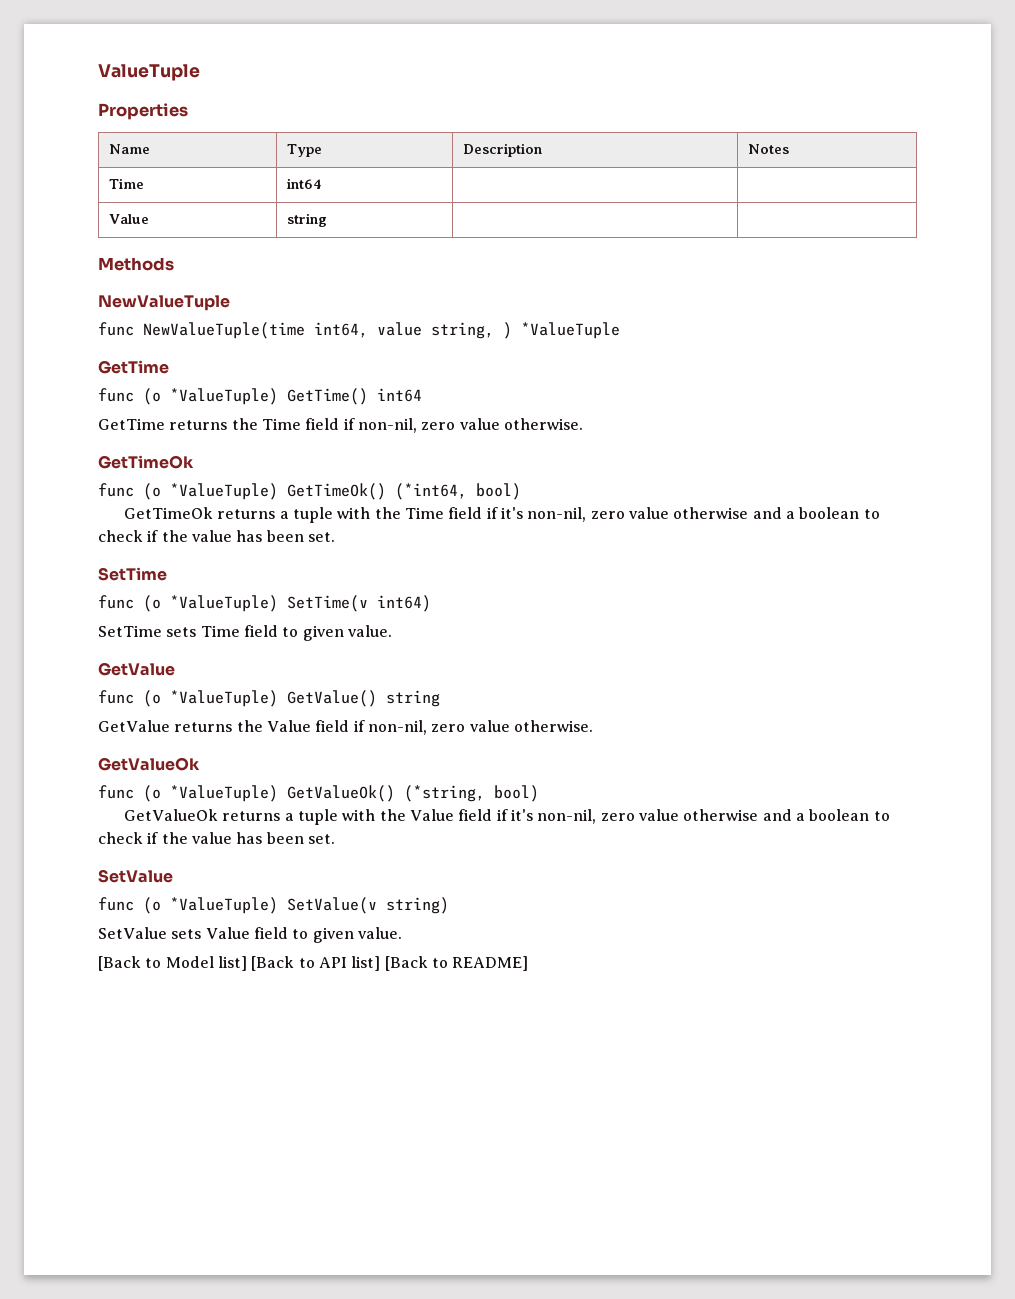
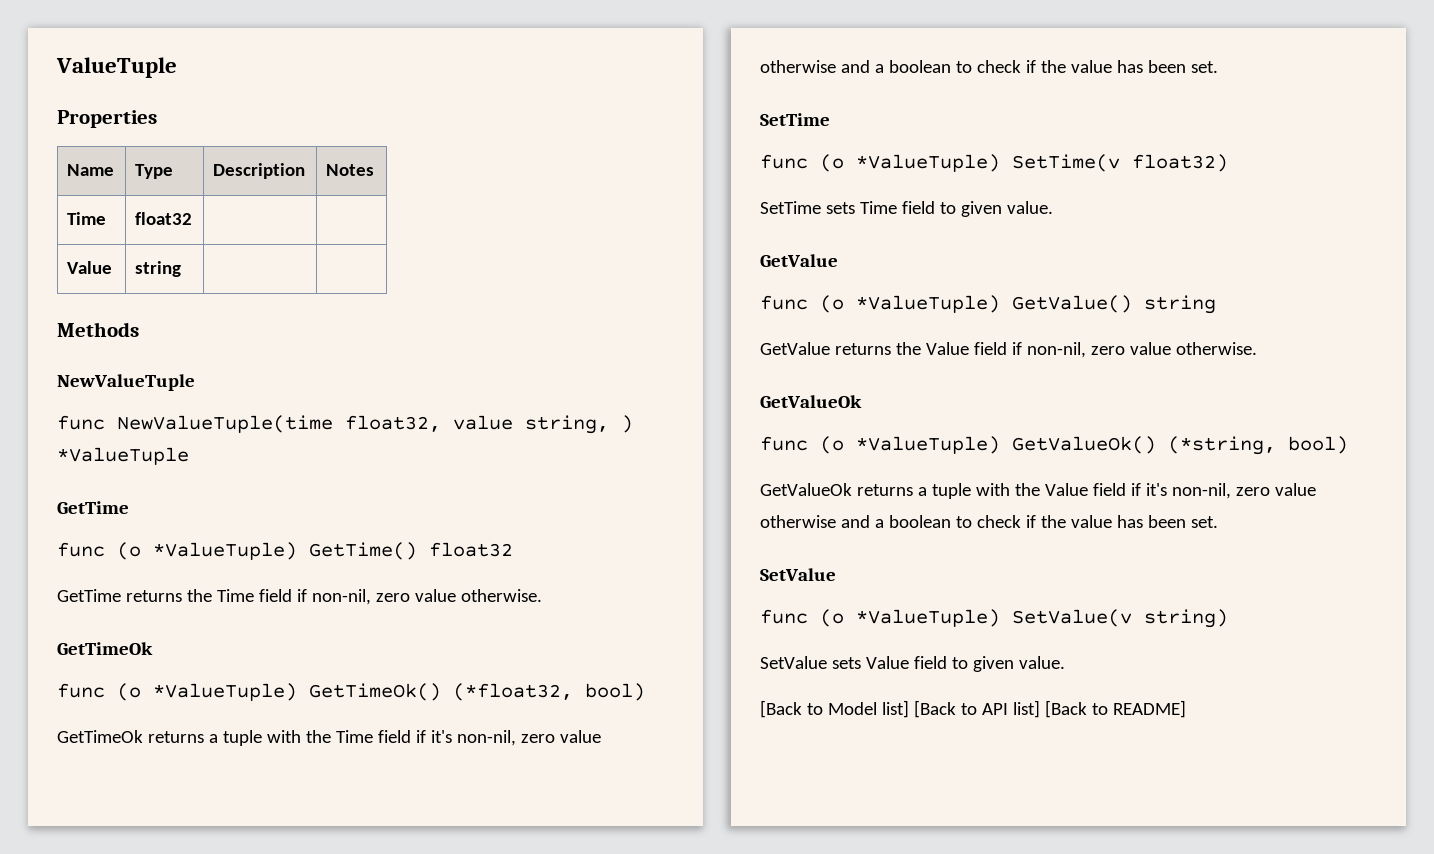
[287,178,322,189] int64 -> [135,212,193,225] float32
[314,322,368,338] int64, -> [345,415,441,432] float32,
[377,388,422,402] int64 -> [429,542,513,557] float32
[395,483,467,500] (*int64, -> [453,683,573,701] (*float32,
[377,595,431,612] int64) -> [1132,154,1228,172] float32)

